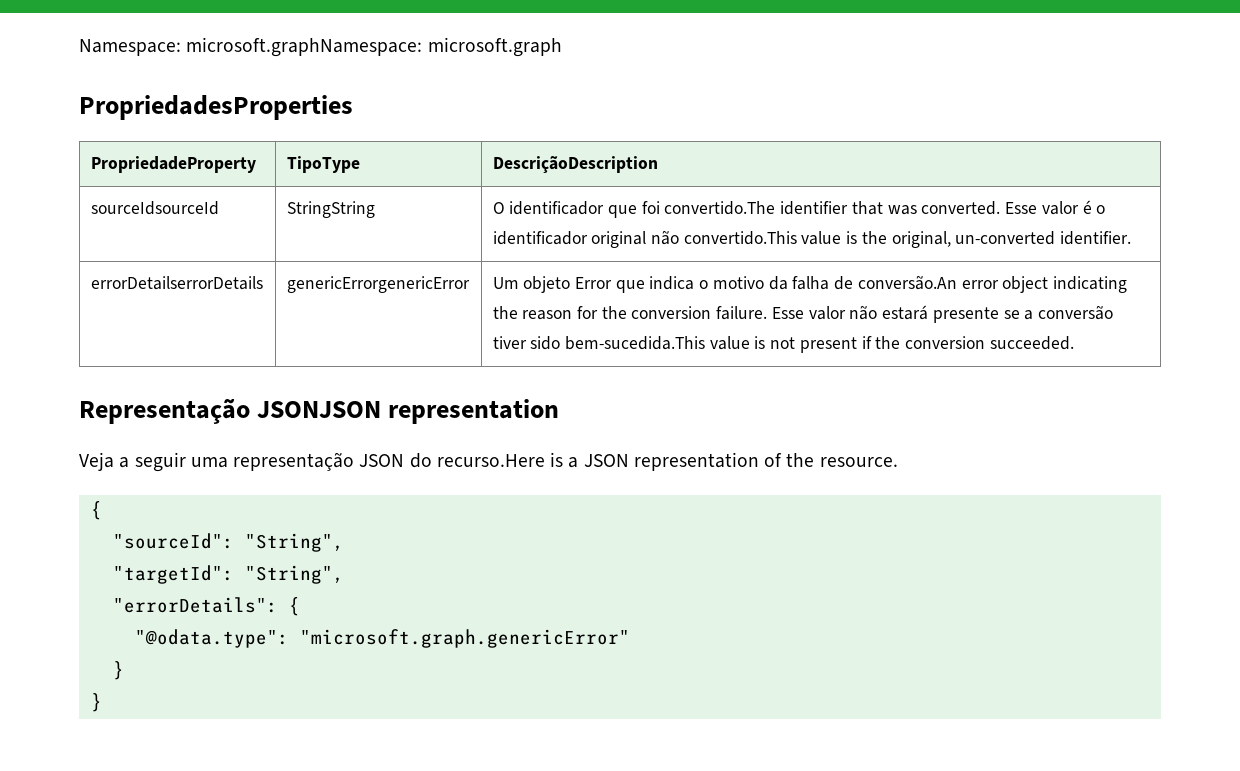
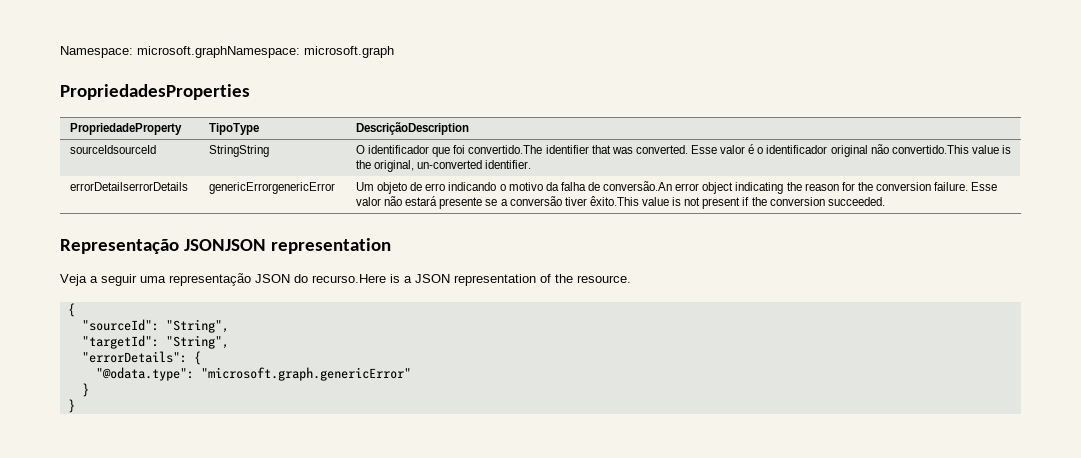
[575,276,695,293] Error que indica -> [410,182,497,191] de erro indicando
[530,336,706,350] sido bem-sucedida.This -> [589,196,639,206] êxito.This

